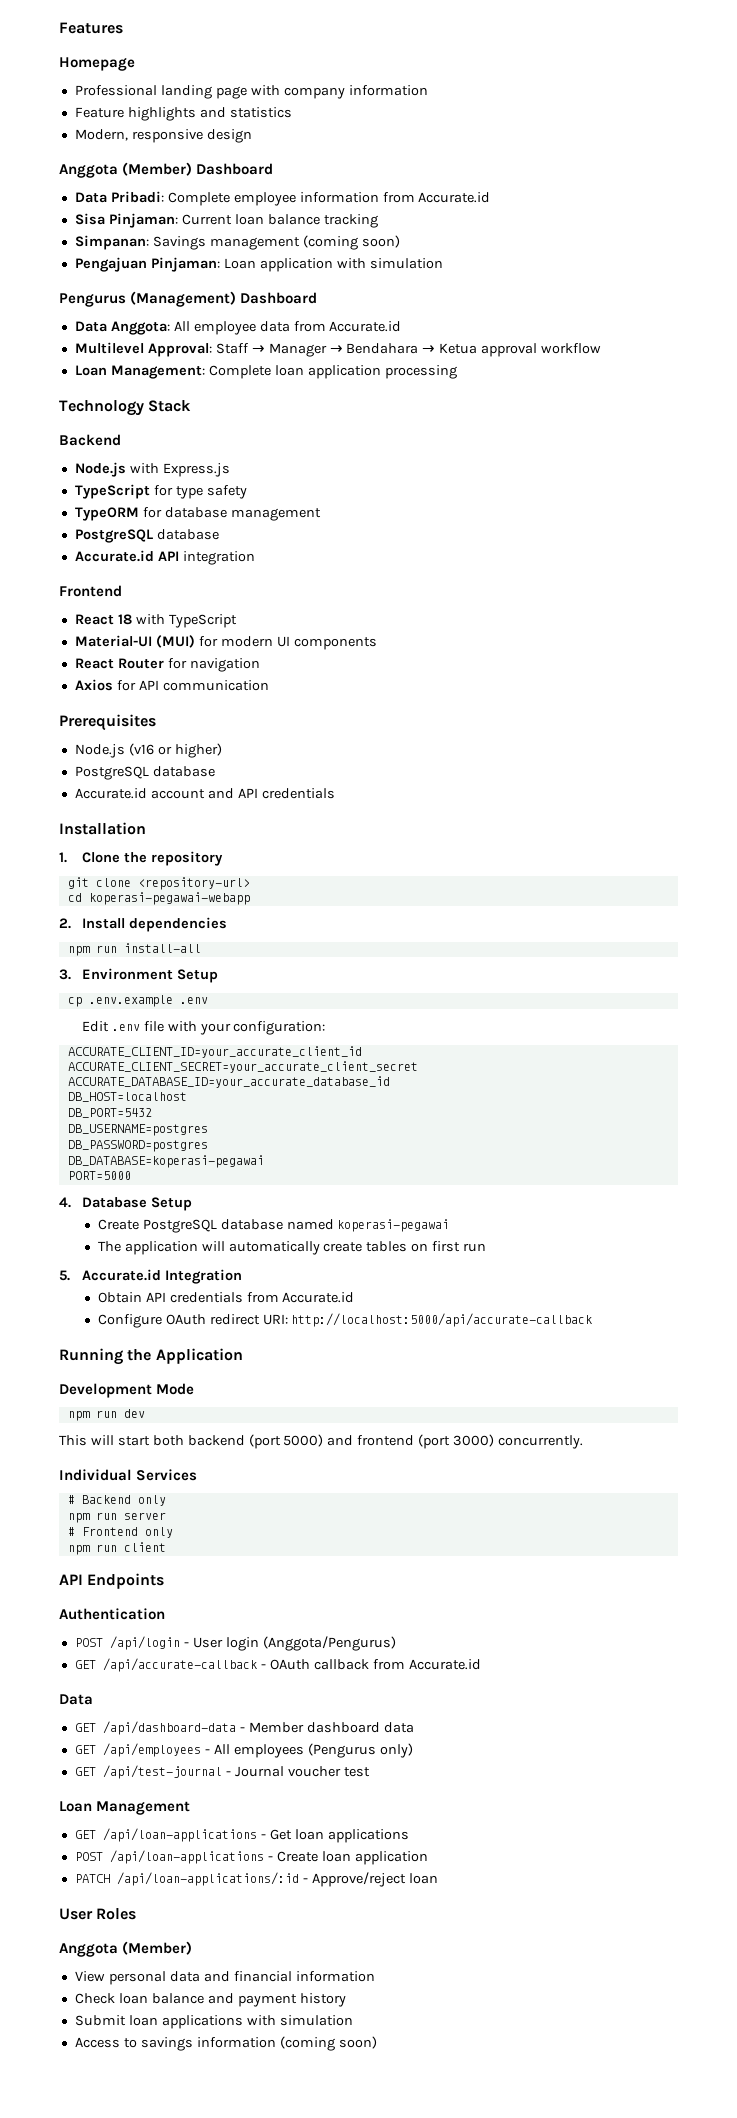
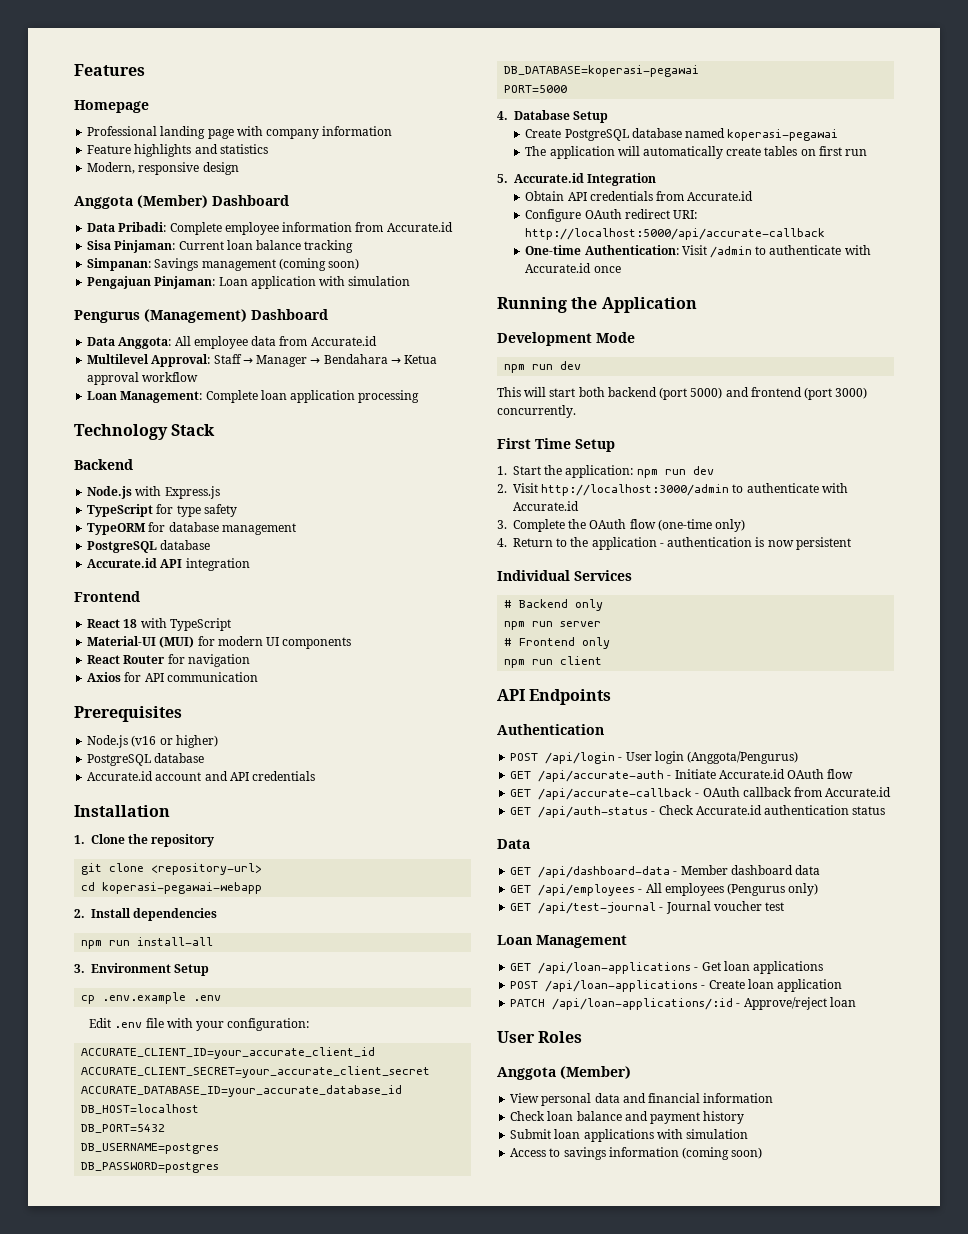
(593, 1320) none -> [525,245,871,258] [525,263,621,273] // One-time Authentication: Visit /admin to authenticate with Accurate.id once
(584, 1442) none -> [497,438,615,452] [497,465,714,478] [497,483,848,496] [513,501,579,511] [497,519,746,532] [497,537,851,550] // First Time Setup // 1. Start the application: npm run dev // 2. Visit http://localhost:3000/admin to authenticate with Accurate.id // 3. Complete the OAuth flow (one-time only) // 4. Return to the application - authentication is now persistent
(396, 1643) none -> [510,769,854,782] // GET /api/accurate-auth - Initiate Accurate.id OAuth flow
(481, 1664) none -> [510,805,886,818] // GET /api/auth-status - Check Accurate.id authentication status

